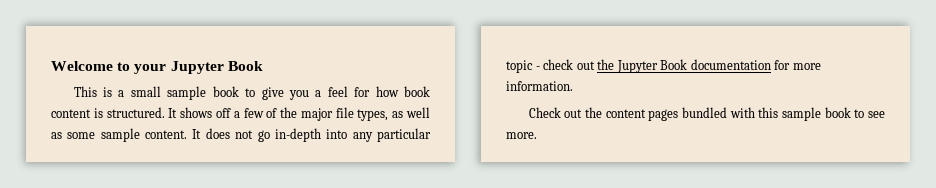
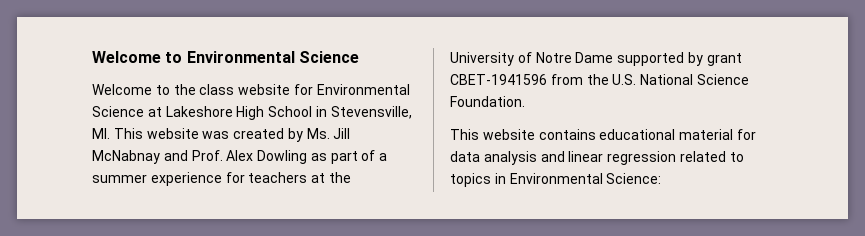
[51,61,263,74] [73,86,430,100] [51,107,430,121] [51,128,432,142] [506,59,821,73] [506,81,573,91] [528,107,886,121] [506,132,537,139] Welcome to your Jupyter Book // This is a small sample book to give you a feel for how book content is structured. It shows off a few of the major file types, as well as some sample content. It does not go in-depth into any particular topic - check out the Jupyter Book documentation for more information. // Check out the content pages bundled with this sample book to see more. -> [92,51,359,63] [92,84,410,95] [92,106,412,120] [92,128,351,142] [92,150,388,164] [92,172,351,186] [450,52,742,66] [450,74,749,85] [450,96,525,107] [450,129,756,140] [450,151,744,165] [450,173,662,187] Welcome to Environmental Science // Welcome to the class website for Environmental Science at Lakeshore High School in Stevensville, MI. This website was created by Ms. Jill McNabnay and Prof. Alex Dowling as part of a summer experience for teachers at the University of Notre Dame supported by grant CBET-1941596 from the U.S. National Science Foundation. // This website contains educational material for data analysis and linear regression related to topics in Environmental Science:

